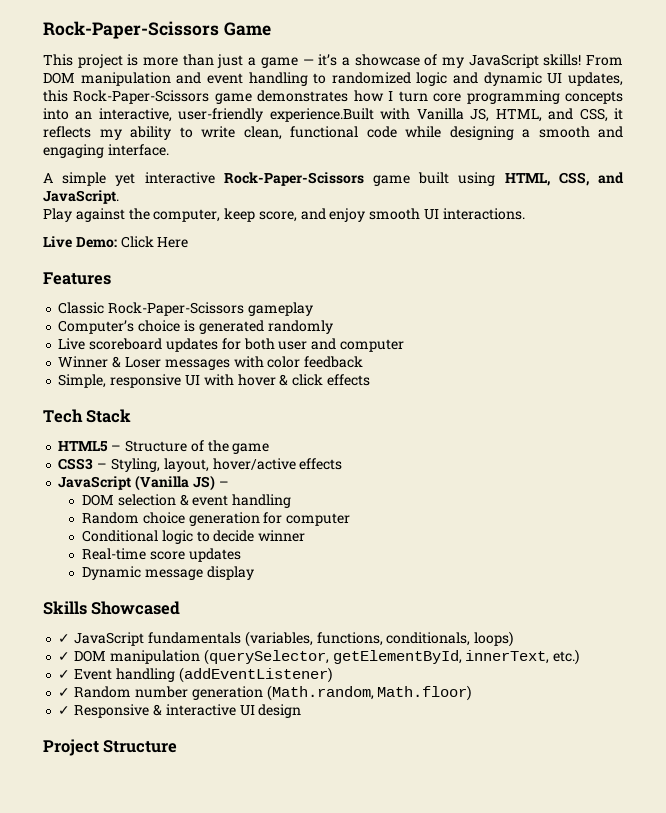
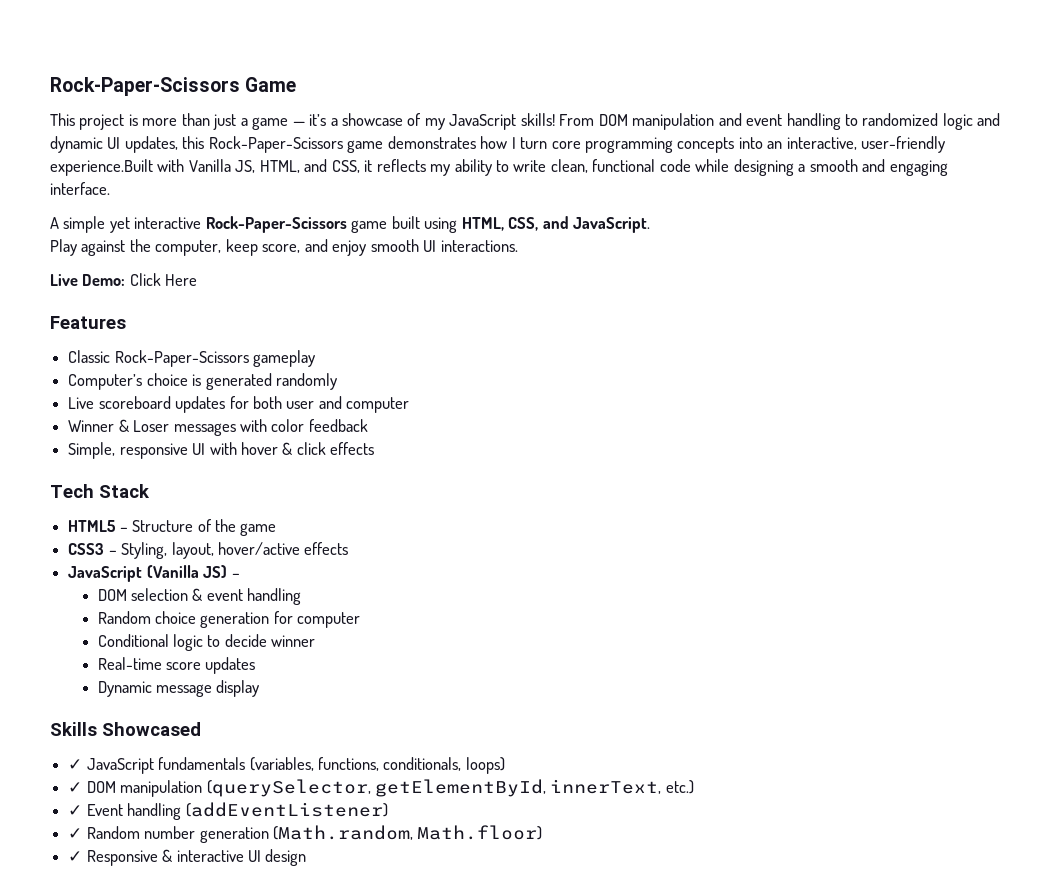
[43,739,178,756] // Project Structure -> (307, 857) none

